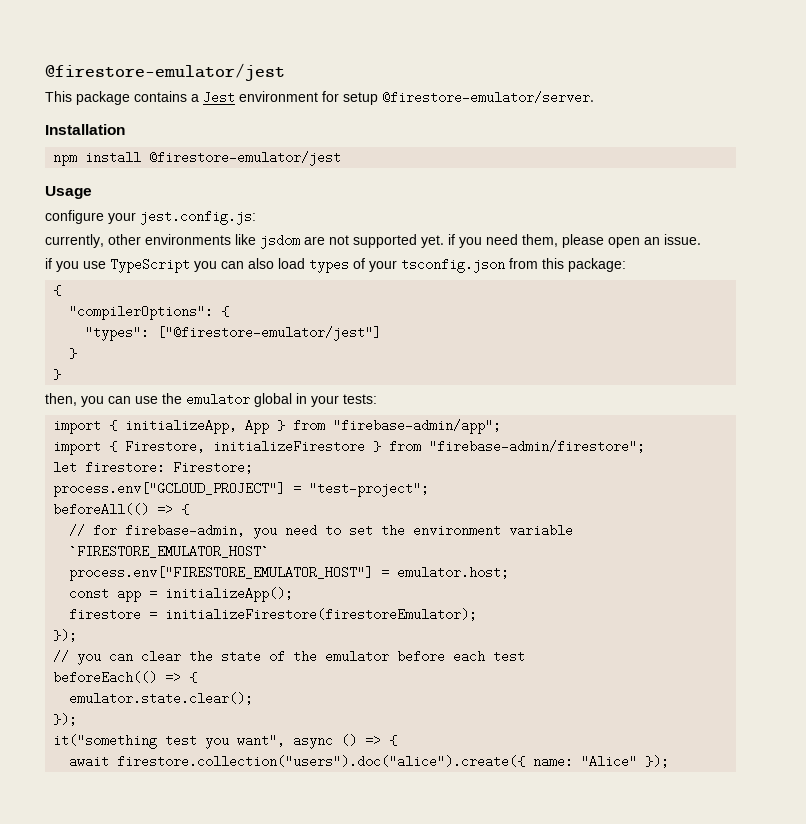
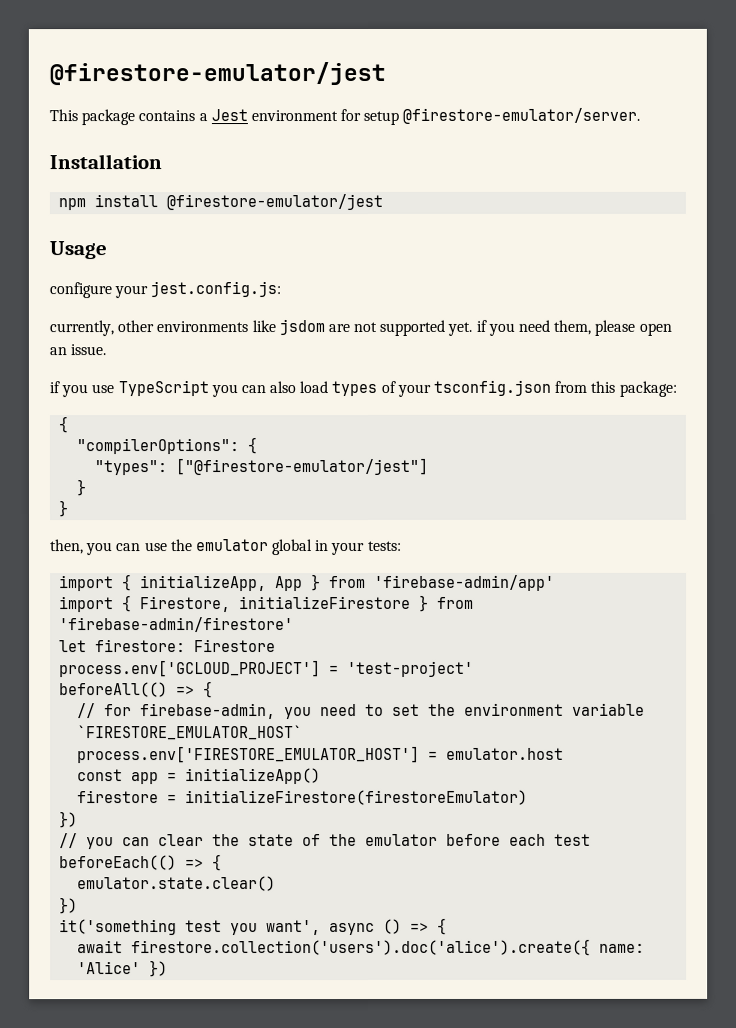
[333,419,502,434] "firebase-admin/app"; -> [374,574,556,591] 'firebase-admin/app'
[429,440,646,453] "firebase-admin/firestore"; -> [59,617,295,633] 'firebase-admin/firestore'
[173,461,254,474] [53,482,430,497] Firestore; // process.env["GCLOUD_PROJECT"] = "test-project"; -> [194,639,277,653] [59,660,475,678] Firestore // process.env['GCLOUD_PROJECT'] = 'test-project'
[69,566,510,581] process.env["FIRESTORE_EMULATOR_HOST"] = emulator.host; -> [77,745,565,764] process.env['FIRESTORE_EMULATOR_HOST'] = emulator.host
[165,587,294,602] initializeApp(); -> [185,768,322,785] initializeApp()
[165,608,478,621] [53,629,78,642] initializeFirestore(firestoreEmulator); // }); -> [185,789,529,806] [59,811,79,829] initializeFirestore(firestoreEmulator) // })
[69,692,254,705] [53,713,78,726] [53,734,158,749] emulator.state.clear(); // }); // it("something -> [77,876,277,892] [59,897,79,915] [59,919,178,936] emulator.state.clear() // }) // it('something
[237,734,286,747] want", -> [266,920,322,936] want',
[117,755,670,768] firestore.collection("users").doc("alice").create({ name: "Alice" }); -> [131,938,646,957] [77,960,169,978] firestore.collection('users').doc('alice').create({ name: 'Alice' })

